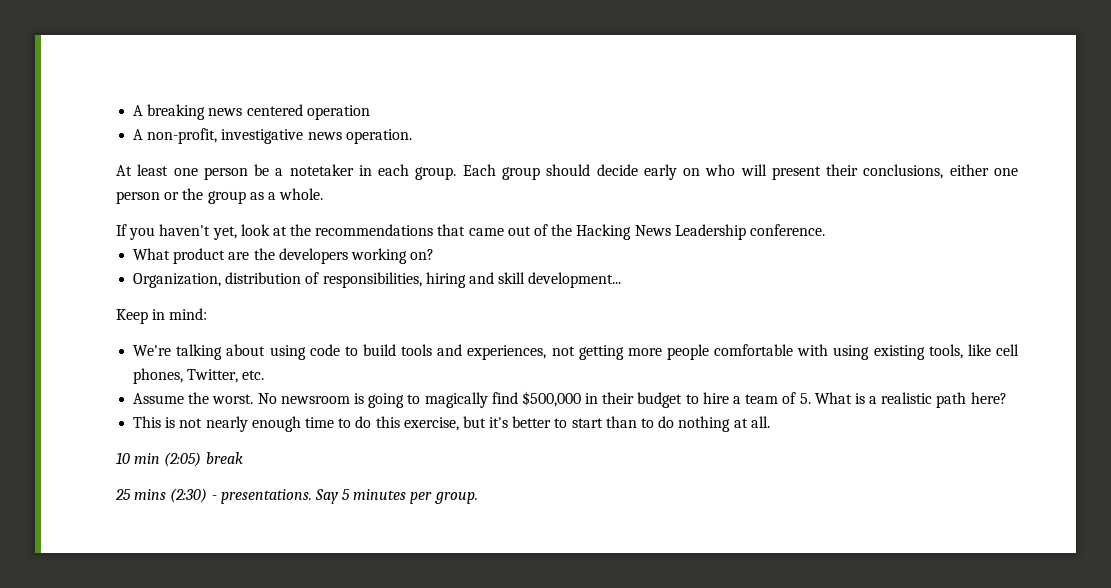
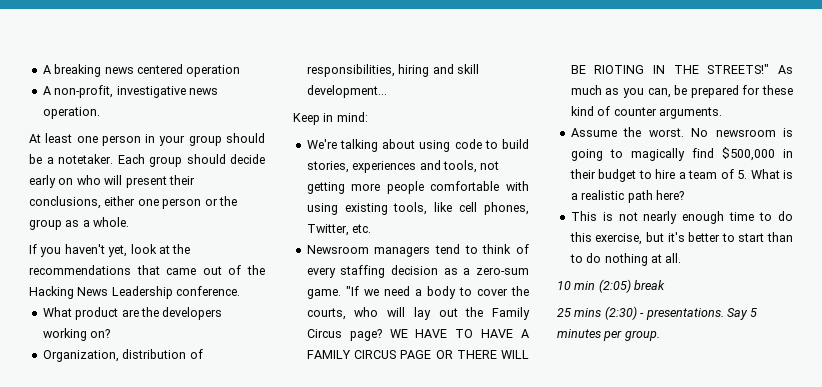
[254,164,457,180] be a notetaker in each group. -> [145,133,265,146] [29,154,113,164] in your group should be a notetaker.
[401,344,547,360] tools and experiences, -> [306,160,477,173] stories, experiences and tools,
(265, 375) none -> [306,244,529,257] [306,265,529,278] [306,286,529,299] [306,307,530,320] [306,329,529,341] [306,350,529,359] [570,64,793,74] [570,85,793,98] [570,106,722,119] // Newsroom managers tend to think of every staffing decision as a zero-sum game. "If we need a body to cover the courts, who will lay out the Family Circus page? WE HAVE TO HAVE A FAMILY CIRCUS PAGE OR THERE WILL BE RIOTING IN THE STREETS!" As much as you can, be prepared for these kind of counter arguments.

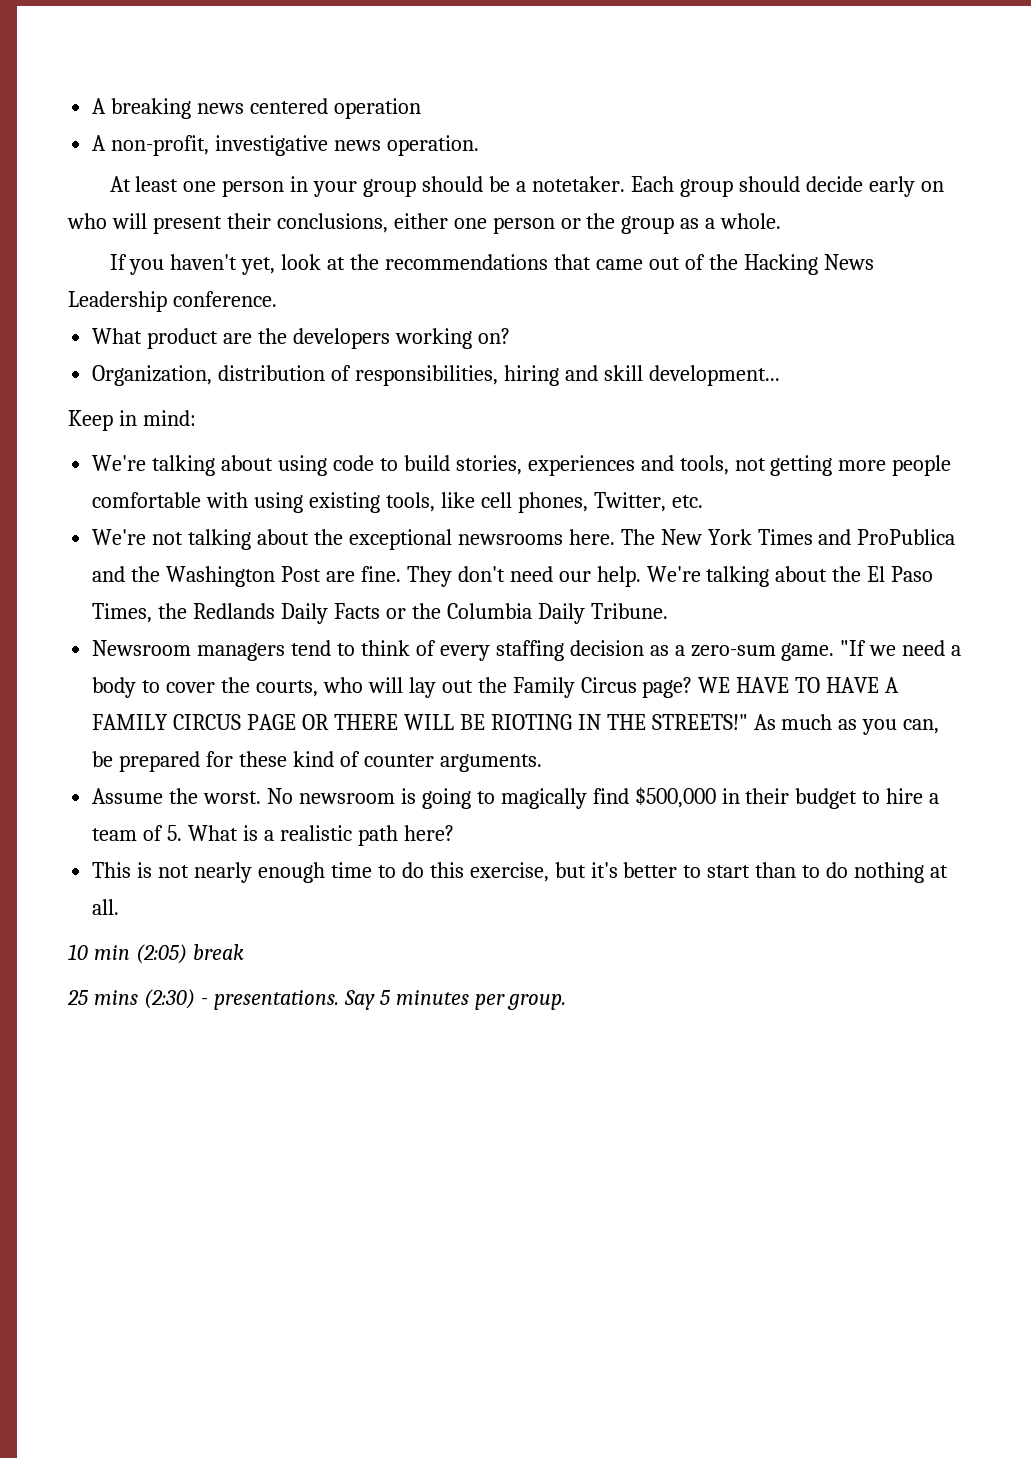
(372, 228) none -> [92,529,956,550] [92,566,934,587] [92,603,668,624] // We're not talking about the exceptional newsrooms here. The New York Times and ProPublica and the Washington Post are fine. They don't need our help. We're talking about the El Paso Times, the Redlands Daily Facts or the Columbia Daily Tribune.

